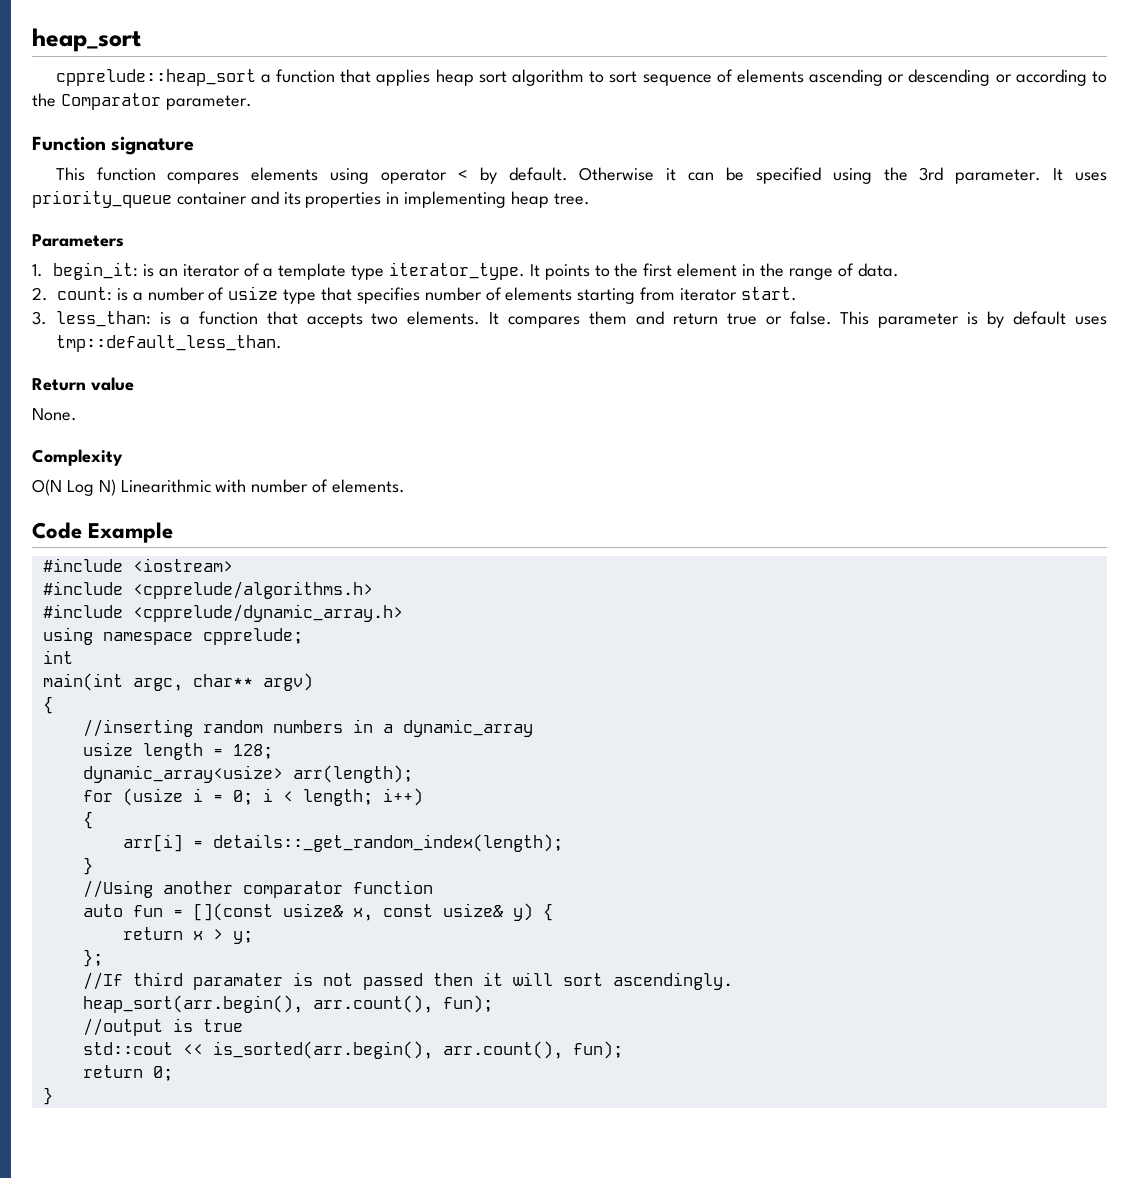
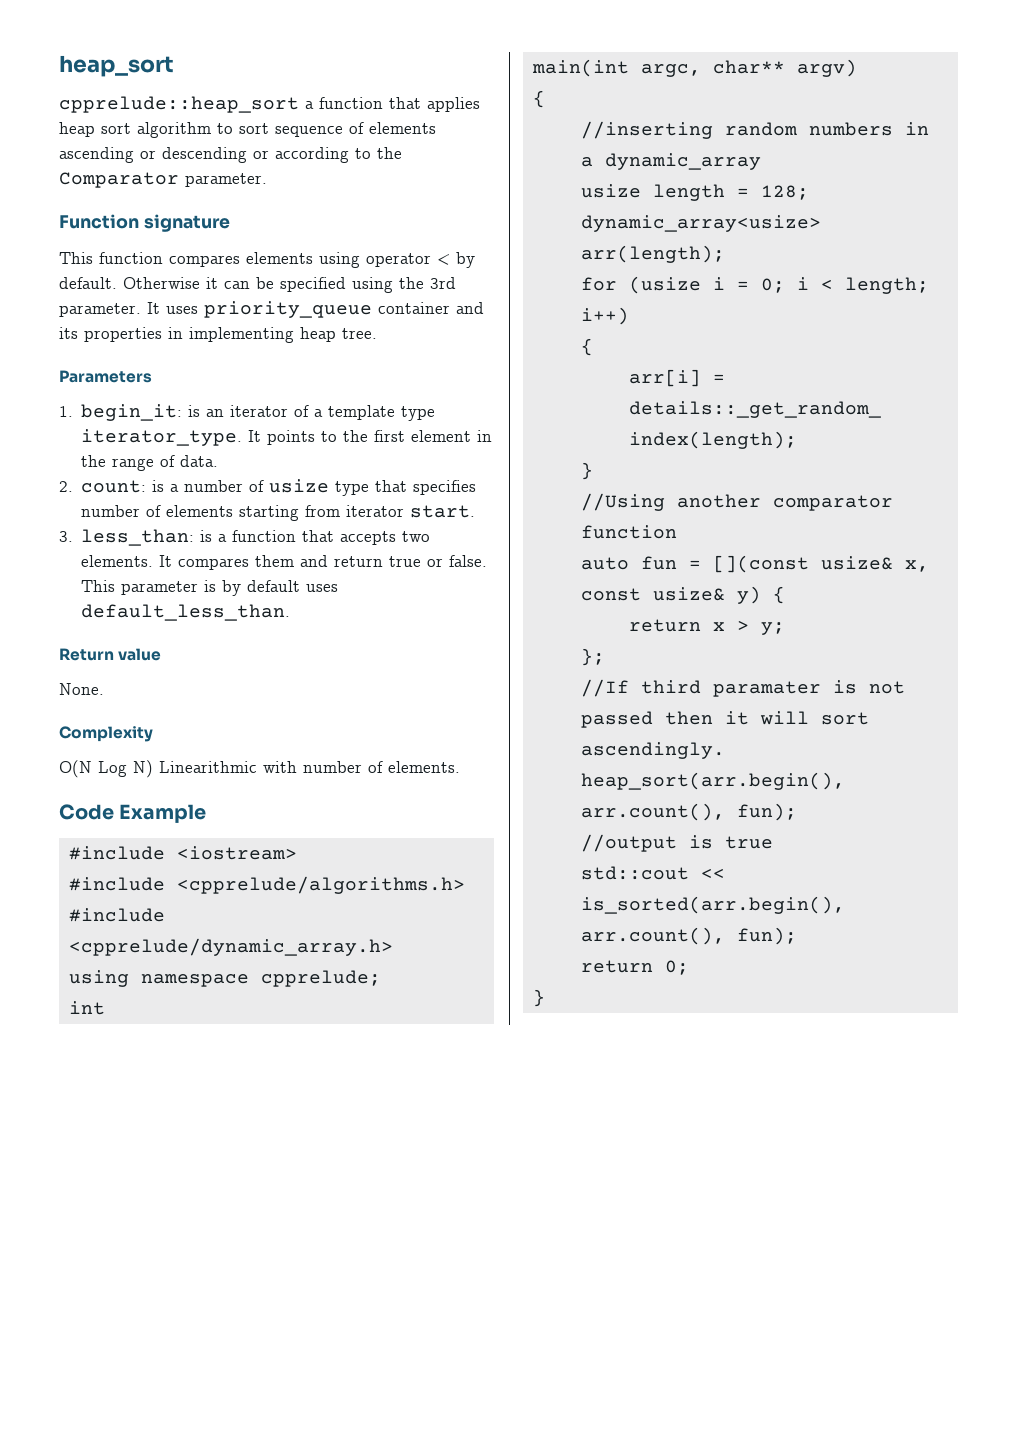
[56,335,282,352] tmp::default_less_than. -> [81,604,291,621] default_less_than.

